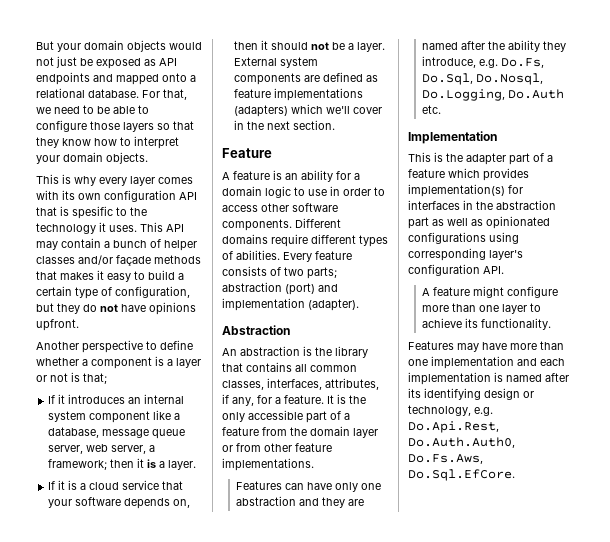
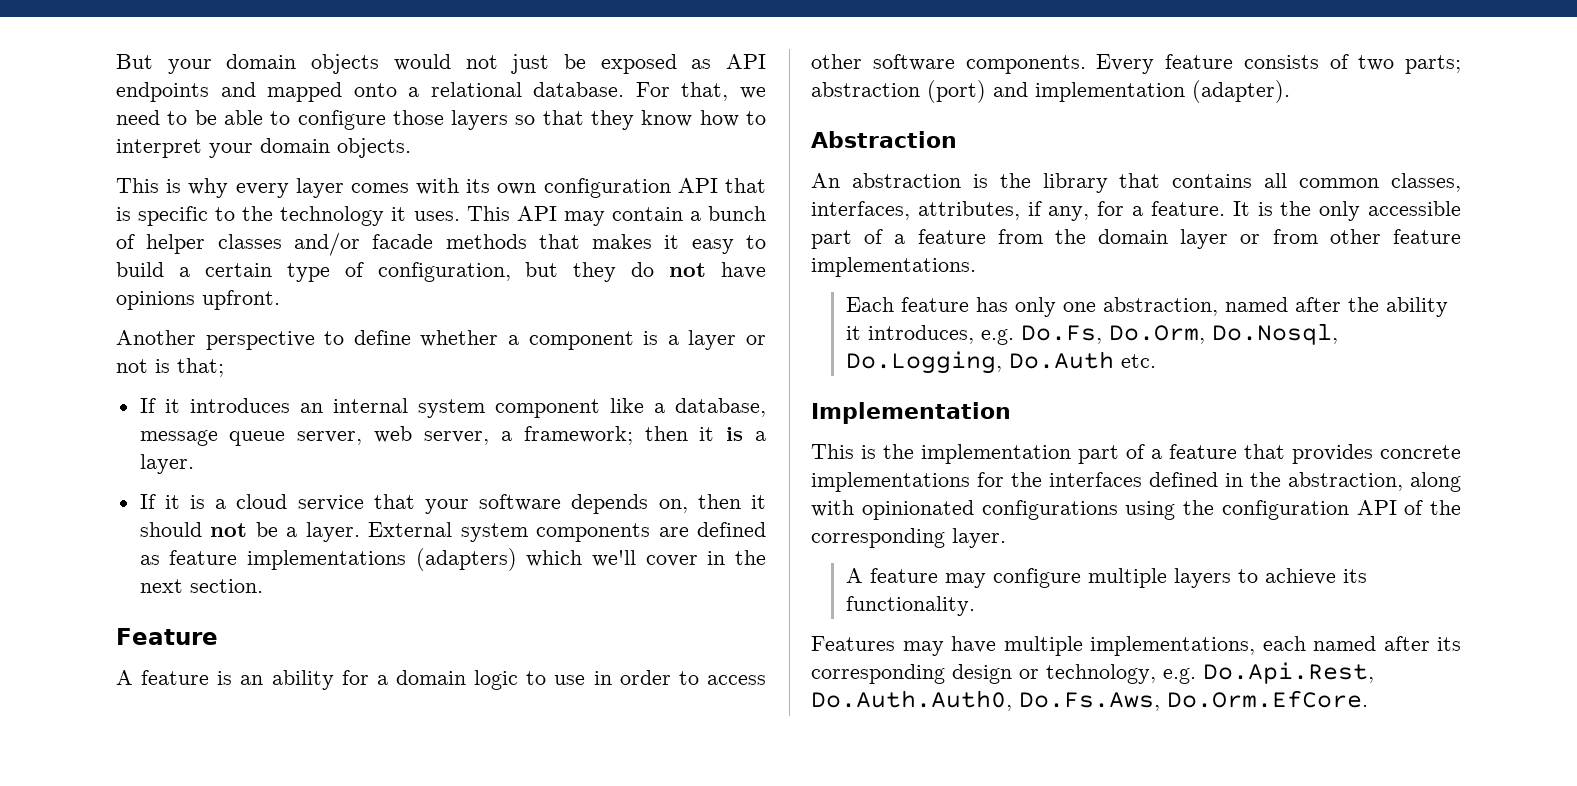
[72,206,113,219] spesific -> [138,206,209,226] specific
[116,255,151,266] façade -> [372,234,434,249] facade
[295,218,341,228] [222,234,388,247] [222,250,280,260] Different domains require different types of abilities. -> (1086, 64) none
[235,481,381,492] [235,496,364,508] Features can have only one abstraction and they are -> [845,297,1218,317] Each feature has only one abstraction,
[542,41,566,52] [421,56,476,68] they introduce, -> [845,325,974,344] it introduces,
[421,73,473,85] Do.Sql, -> [1108,325,1205,344] Do.Orm,
[466,153,553,165] [408,168,529,181] [408,184,523,197] [408,200,556,210] [408,216,550,229] [408,232,519,244] [408,248,523,261] [408,264,504,276] [421,286,558,298] [421,303,527,314] adapter part of a feature which provides implementation(s) for interfaces in the abstraction part as well as opinionated configurations using corresponding layer's configuration API. // A feature might configure more than one layer -> [921,444,1461,464] [811,472,1461,492] [811,500,1461,520] [811,528,1006,548] [845,568,1231,588] implementation part of a feature that provides concrete implementations for the interfaces defined in the abstraction, along with opinionated configurations using the configuration API of the corresponding layer. // A feature may configure multiple layers
[510,341,564,350] [408,356,565,369] [408,372,503,385] more than one implementation and each implementation is -> [1003,636,1306,656] multiple implementations, each
[424,388,481,400] identifying -> [811,664,945,684] corresponding
[408,469,515,481] Do.Sql.EfCore. -> [1167,690,1368,708] Do.Orm.EfCore.

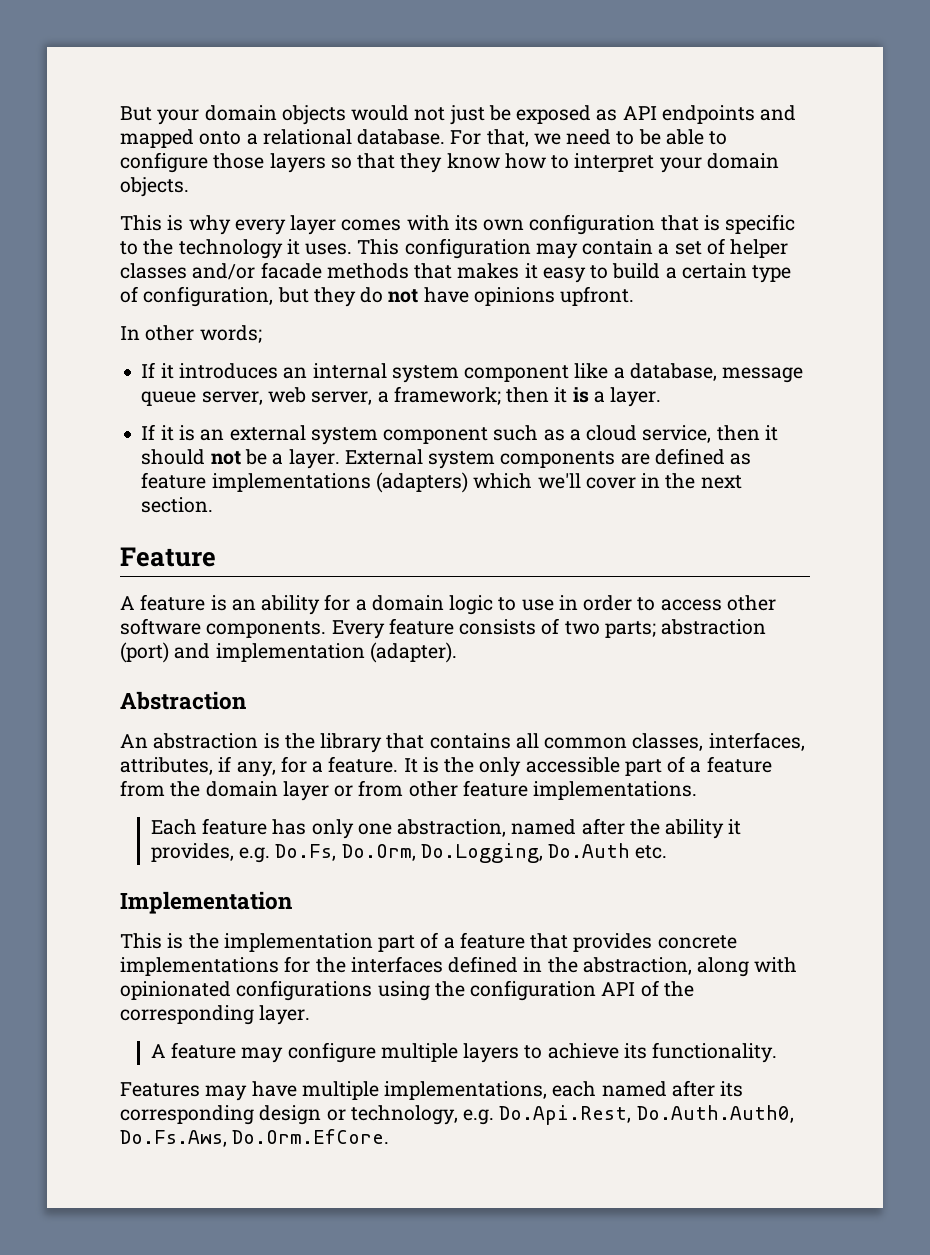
[677,178,718,193] API -> (656, 224) none
[516,206,557,221] API -> [404,238,531,259] configuration
[708,206,766,221] bunch -> [674,241,702,255] set
[116,330,767,350] [116,358,224,377] Another perspective to define whether a component is a layer or not is that; -> [120,325,262,343] In other words;
[215,494,688,514] a cloud service that your software depends on, -> [200,425,712,445] an external system component such as a cloud service,
[867,325,974,344] introduces, -> [150,843,234,862] provides,
[1211,323,1338,345] Do.Nosql, -> (416, 852) none

